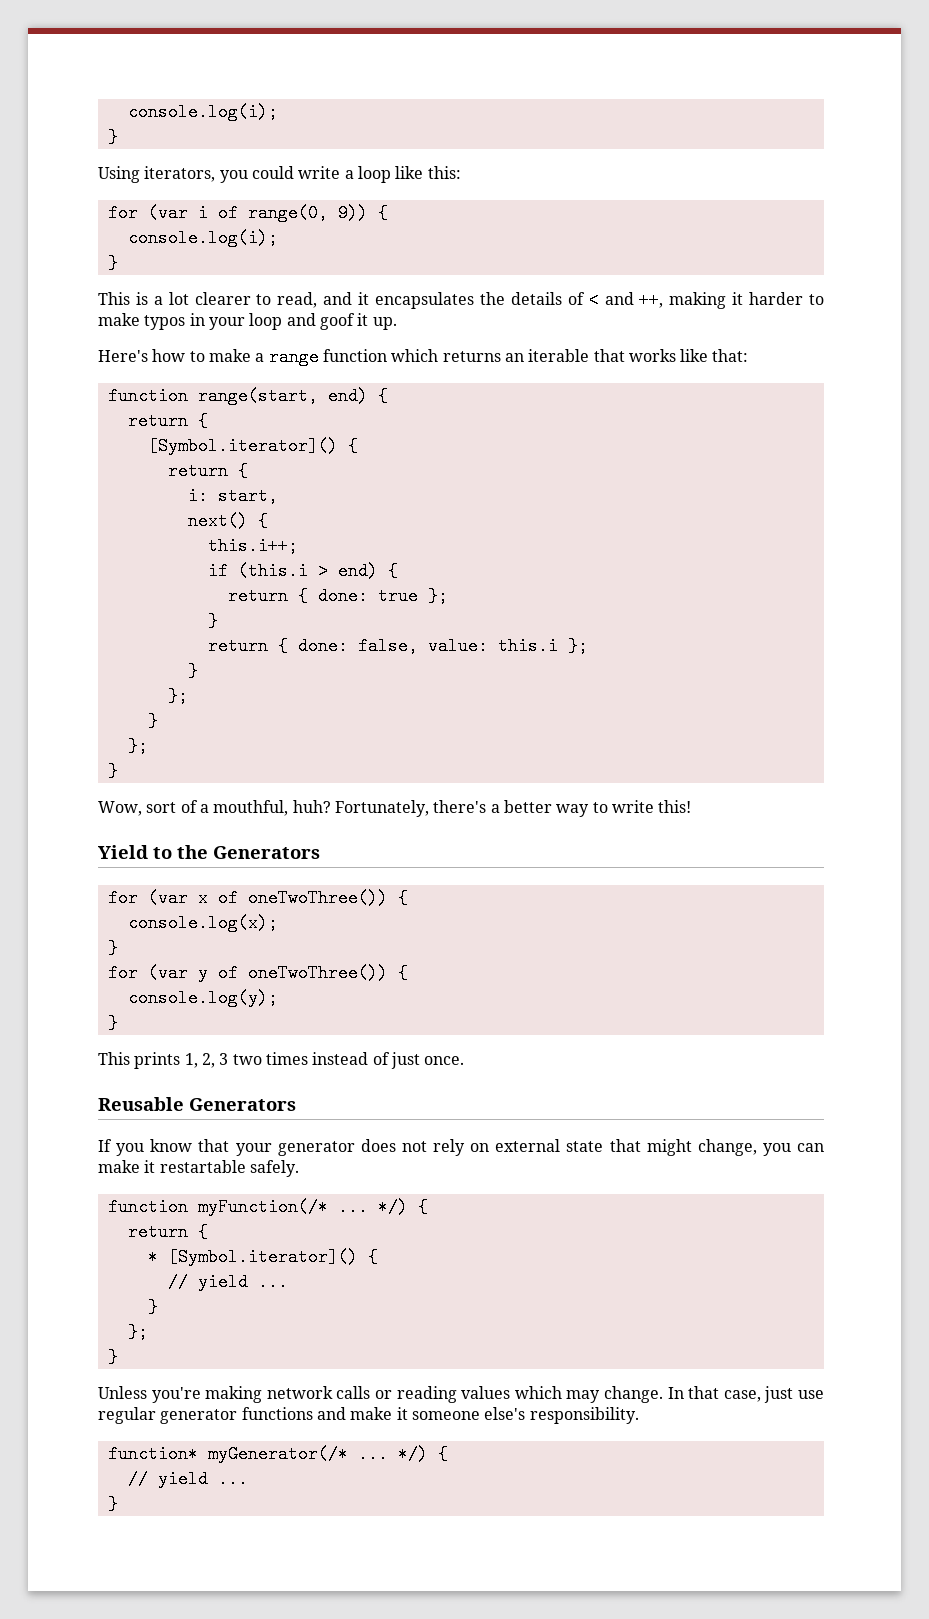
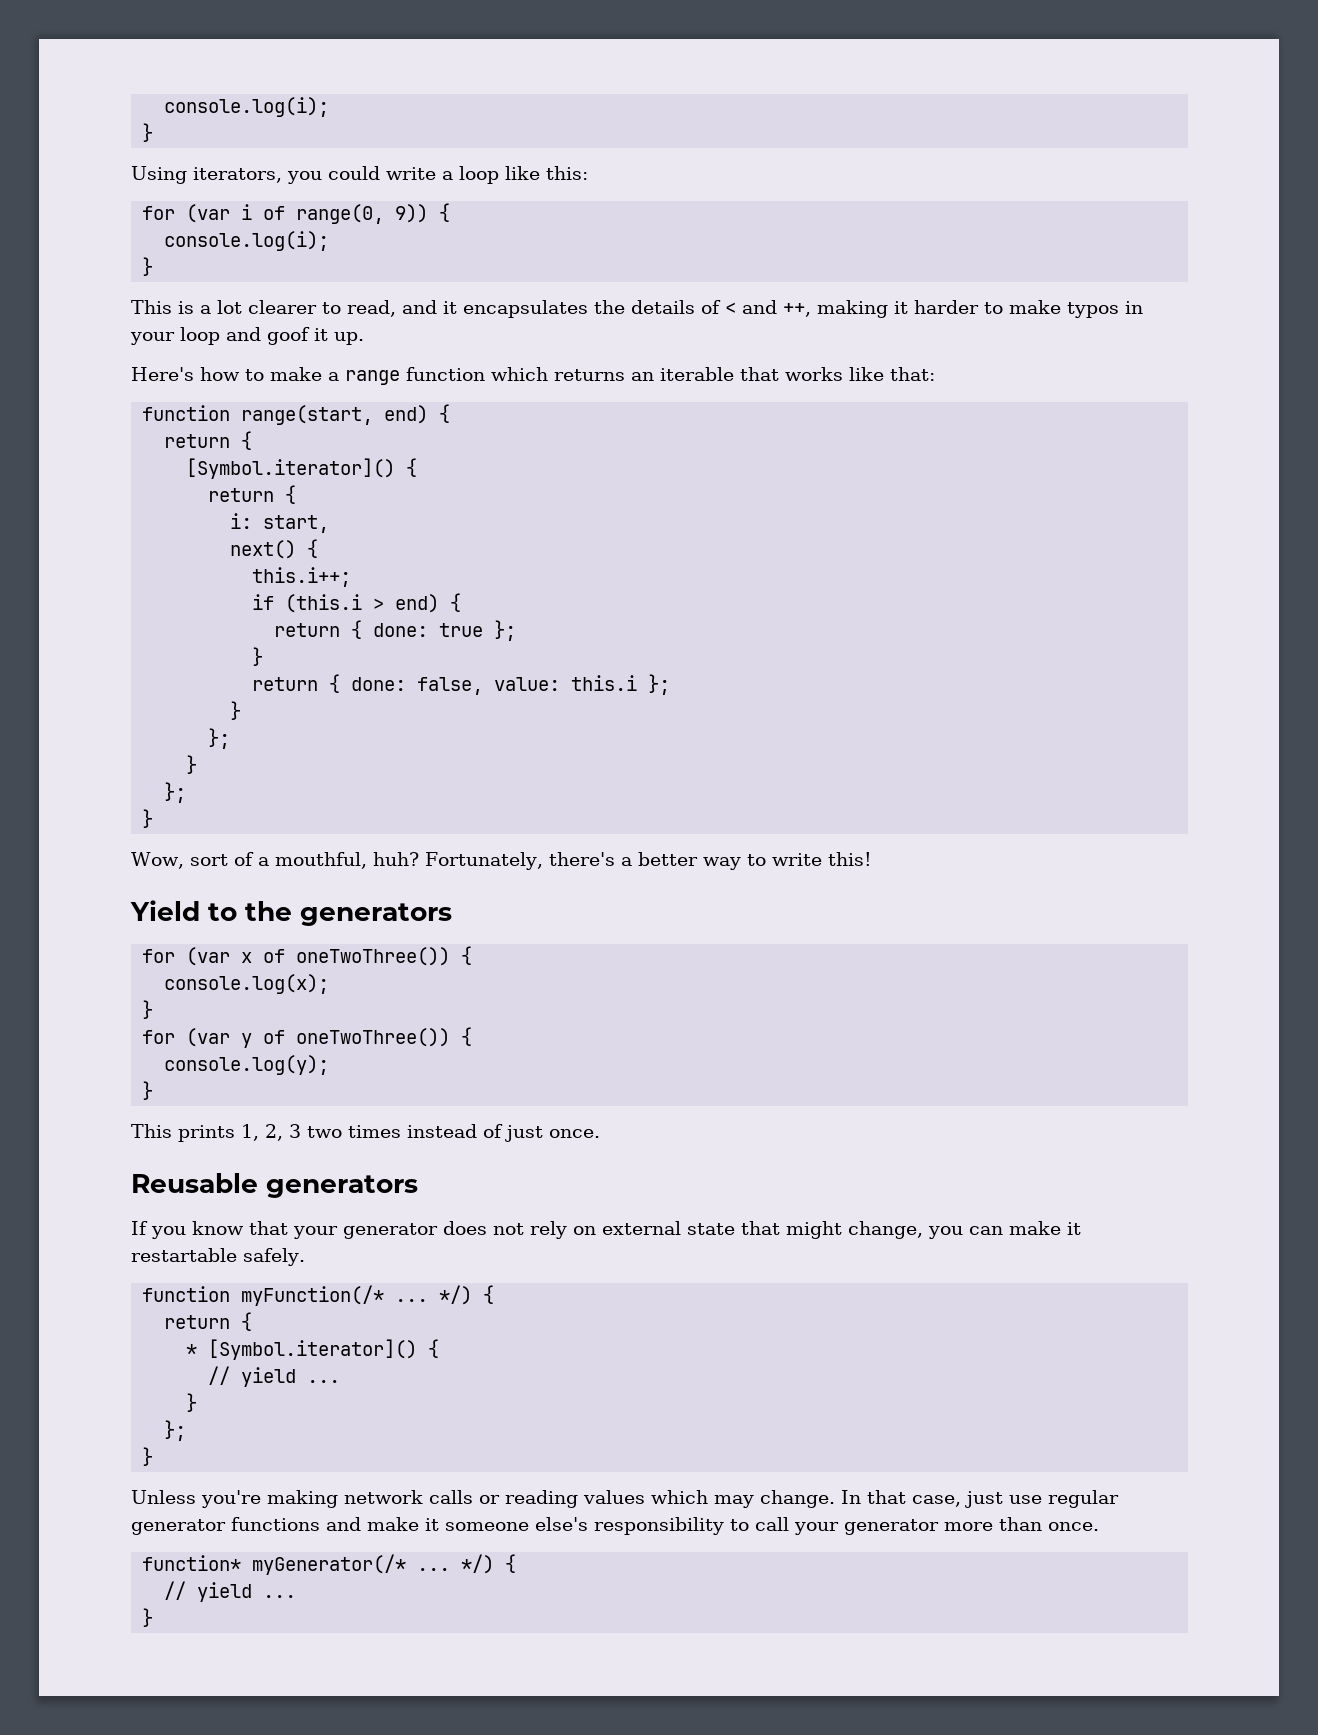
[213,846,320,859] Generators -> [300,903,452,926] generators
[189,1098,296,1111] Generators -> [266,1175,418,1198] generators
[529,1407,639,1424] responsibility. -> [594,1517,1099,1535] responsibility to call your generator more than once.

